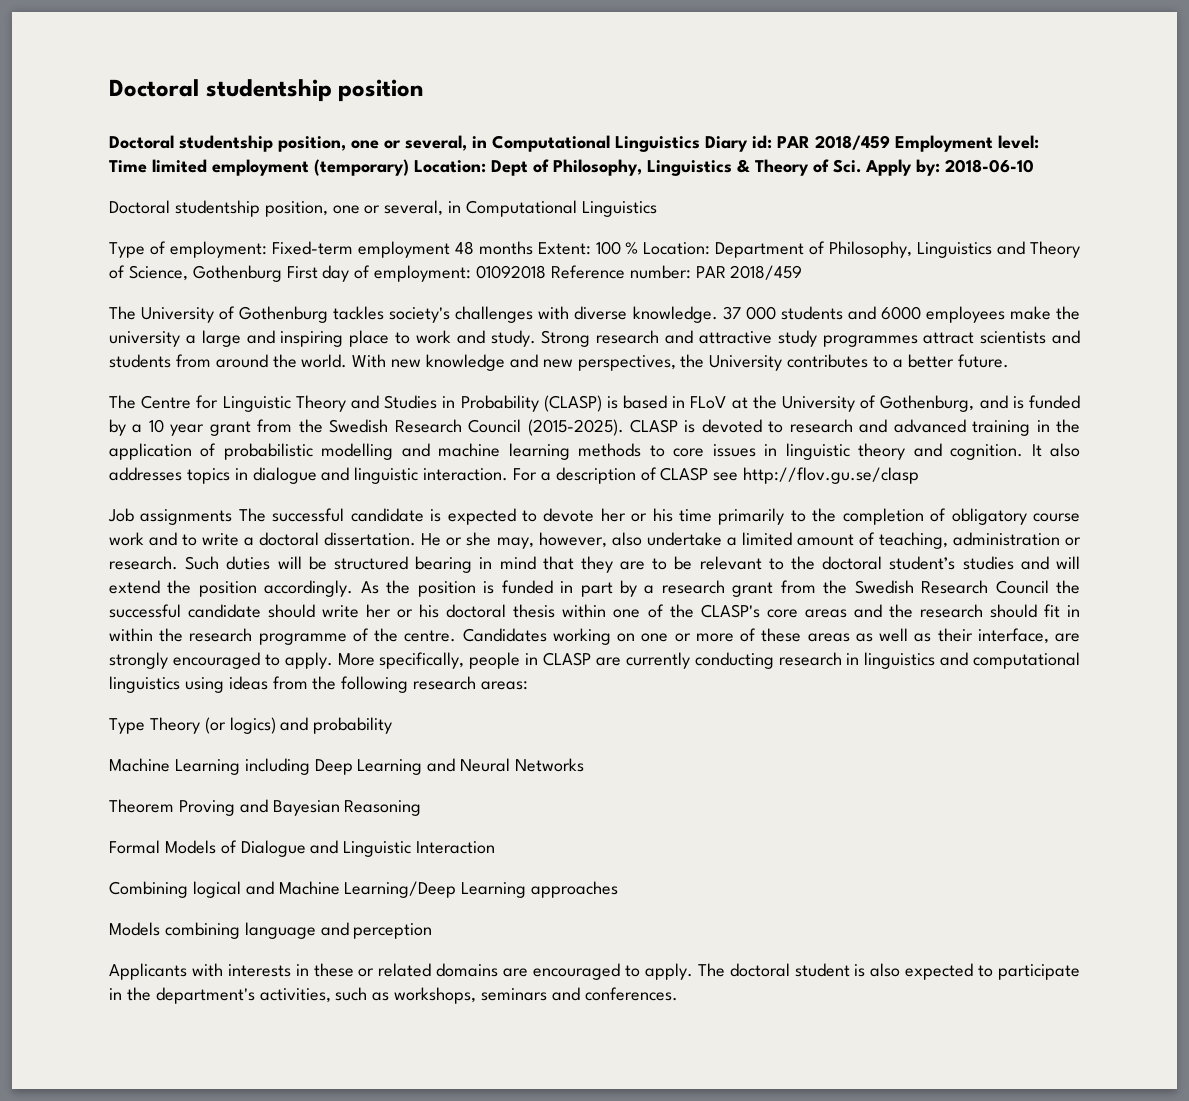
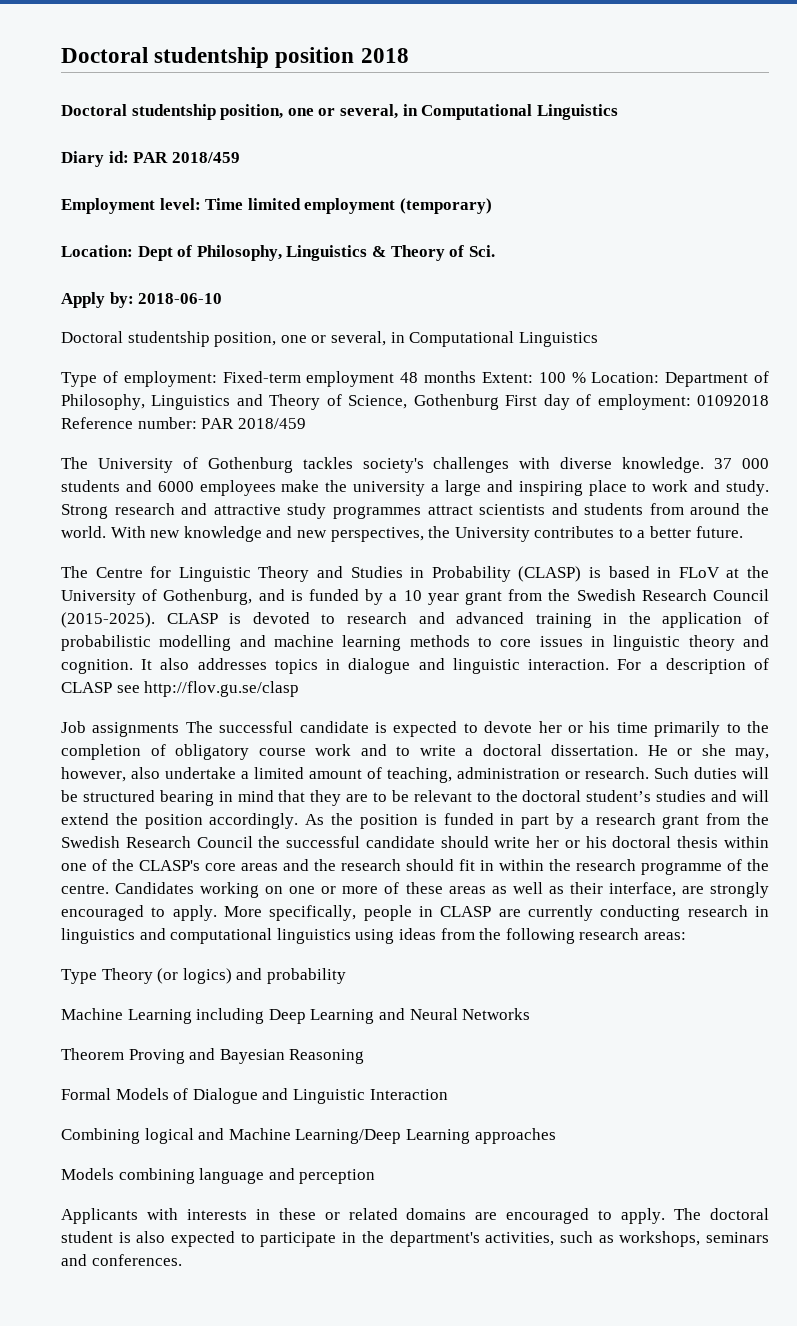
[109,135,700,152] // Doctoral studentship position, one or several, in Computational Linguistics -> [360,48,409,63] [61,104,618,120] 2018 // Doctoral studentship position, one or several, in Computational Linguistics //
(890, 142) none -> (240, 157) //
(409, 167) none -> (492, 206) //
(861, 166) none -> (495, 251) //

